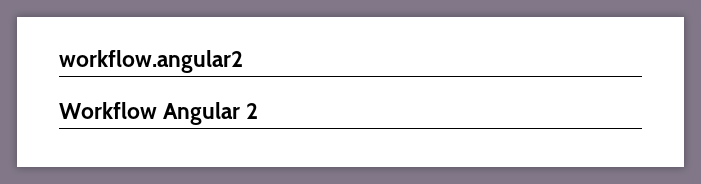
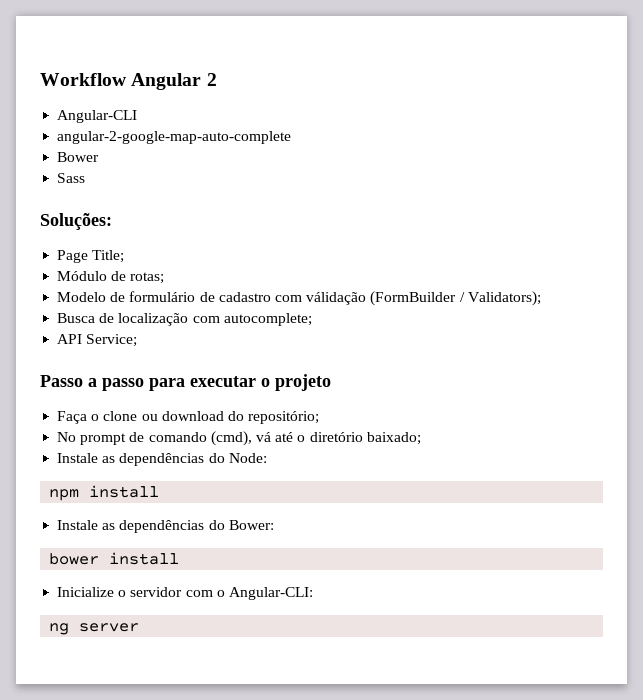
[59,50,243,73] workflow.angular2 // -> (40, 79) none
(259, 111) none -> [57,110,138,123] [57,131,292,144] [57,152,100,162] [57,173,86,183] [40,213,112,230] [57,250,125,263] [57,271,165,284] [57,291,541,306] [57,313,312,326] [57,334,138,347] [40,374,331,391] [57,411,320,424] [57,431,421,446] [57,453,267,466] [49,485,160,501] [57,520,274,533] [49,552,180,565] [57,587,313,600] [49,623,140,635] // Angular-CLI // angular-2-google-map-auto-complete // Bower // Sass // Soluções: // Page Title; // Módulo de rotas; // Modelo de formulário de cadastro com válidação (FormBuilder / Validators); // Busca de localização com autocomplete; // API Service; // Passo a passo para executar o projeto // Faça o clone ou download do repositório; // No prompt de comando (cmd), vá até o diretório baixado; // Instale as dependências do Node: // npm install // Instale as dependências do Bower: // bower install // Inicialize o servidor com o Angular-CLI: // ng server

